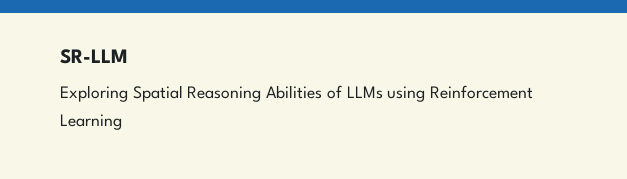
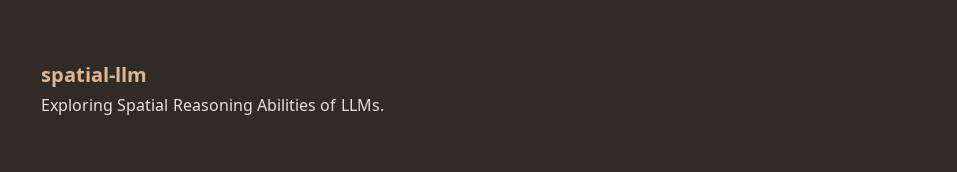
[60,49,128,64] SR-LLM -> [41,67,147,87] spatial-llm
[346,85,534,102] [60,114,122,130] LLMs using Reinforcement Learning -> [340,99,384,111] LLMs.

